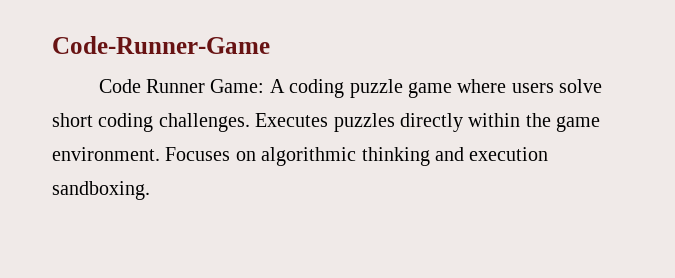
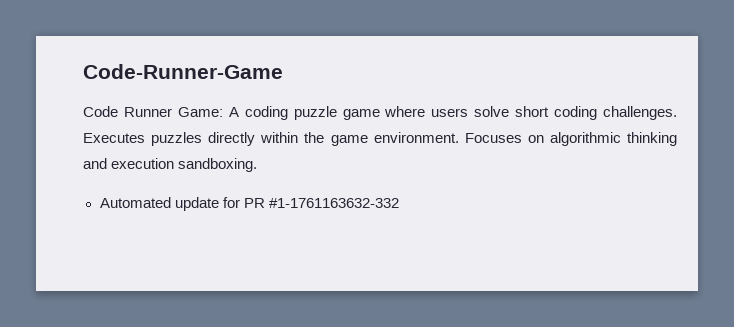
(150, 190) none -> [99,197,399,211] // Automated update for PR #1-1761163632-332

